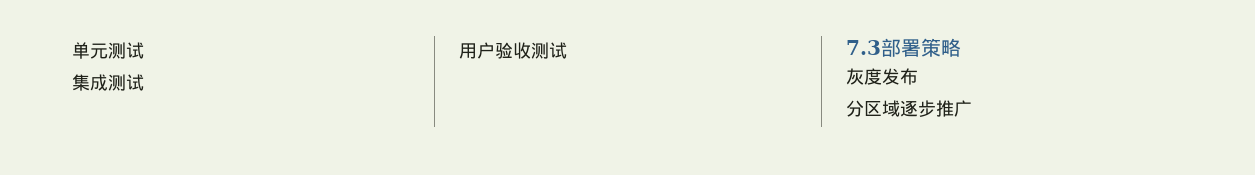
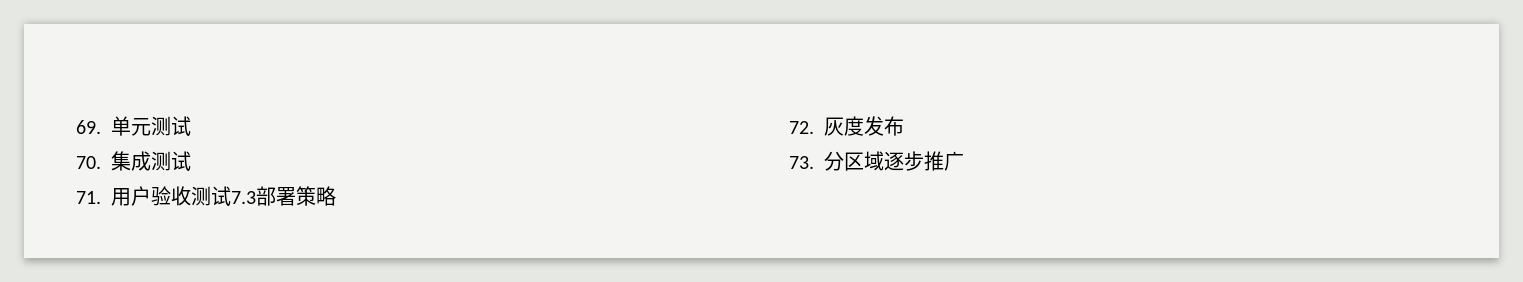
(72, 50) none -> [76,120,101,134] 69.
(144, 50) none -> [76,156,101,169] 70.
(144, 82) none -> [76,191,101,204] 71.
(567, 50) // -> (231, 196) none
(961, 47) none -> [789,121,814,134] 72.
(918, 76) none -> [789,156,814,169] 73.

